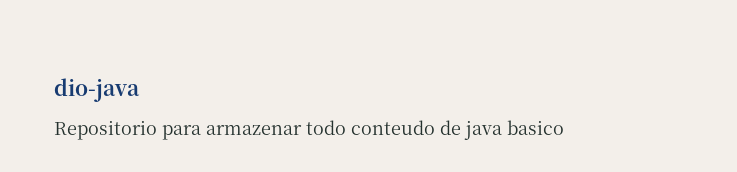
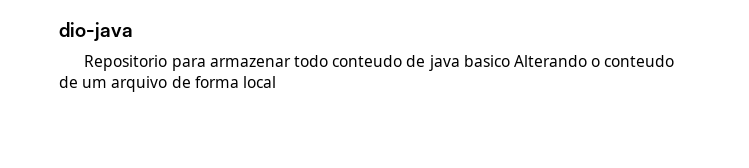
(564, 127) none -> [513,55,675,67] [59,76,276,92] Alterando o conteudo de um arquivo de forma local

